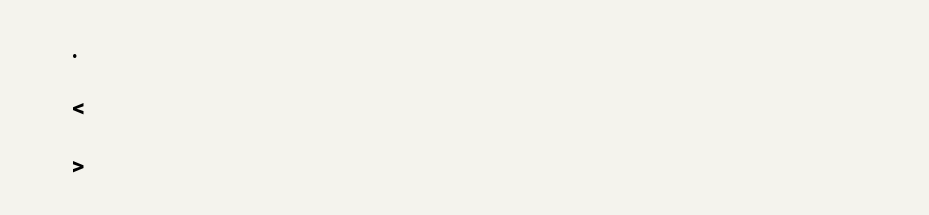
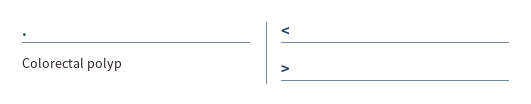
(78, 56) none -> [22,57,123,71] // Colorectal polyp

